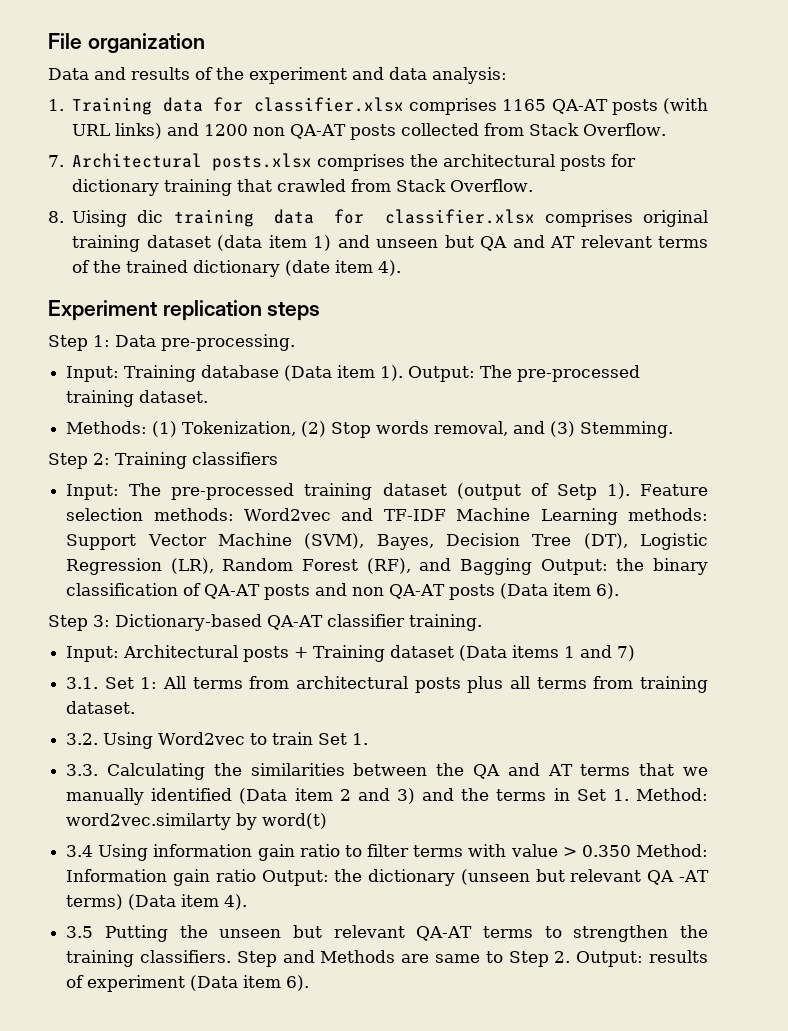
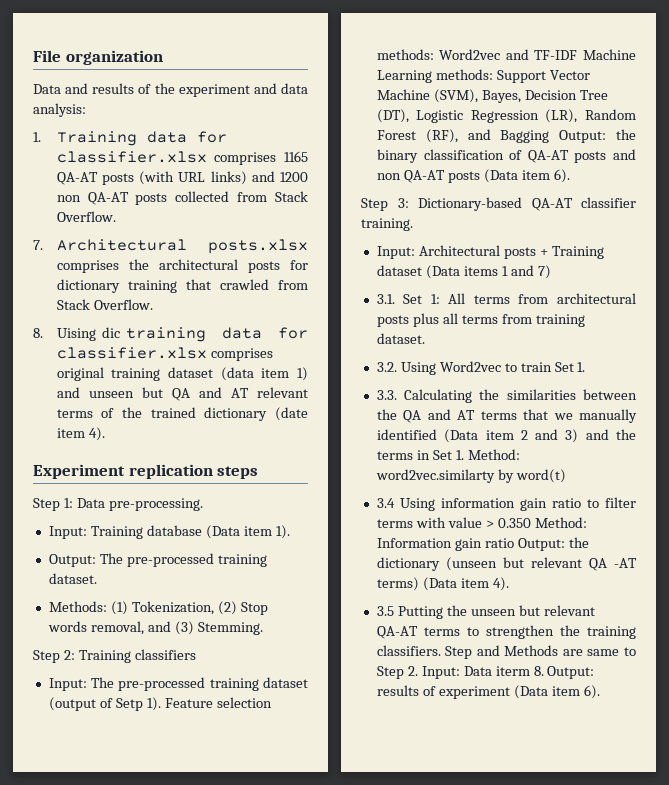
(404, 373) none -> (290, 532) //
(571, 957) none -> [421,666,544,679] Input: Data iterm 8.

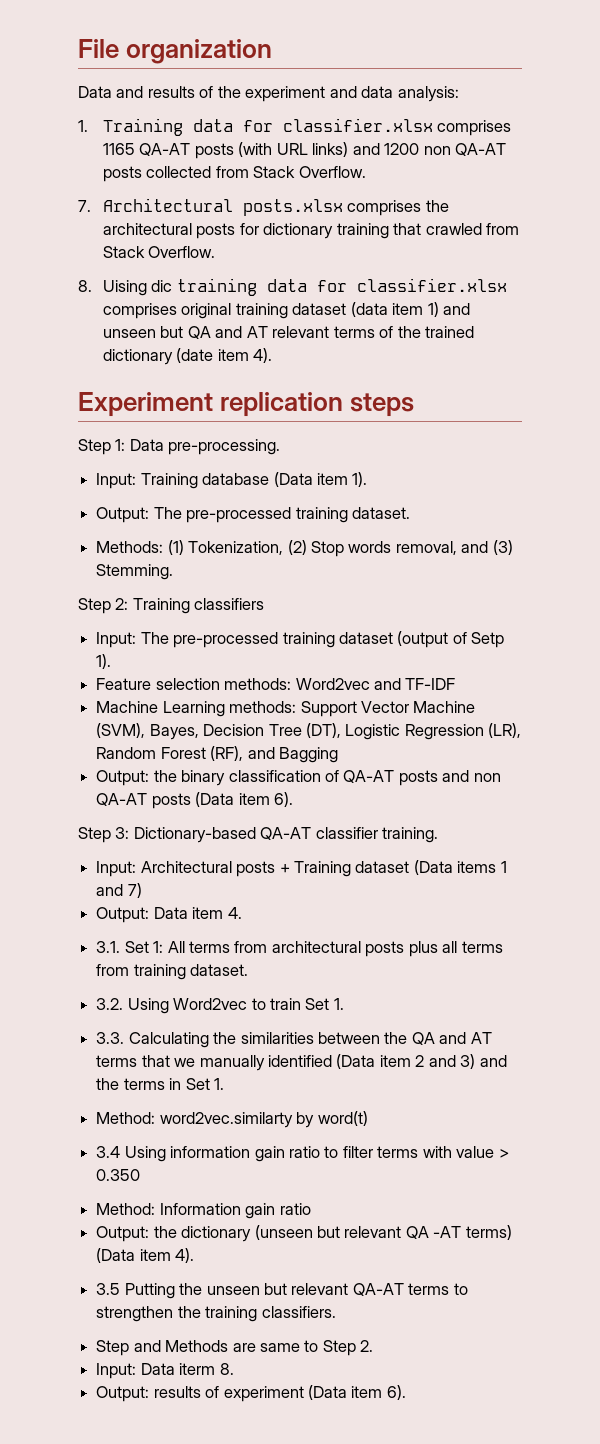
(161, 704) none -> (112, 661) //
(578, 55) none -> (456, 684) //
(550, 136) none -> (338, 755) //
(551, 272) none -> [96,907,242,923] // Output: Data item 4.
(464, 455) none -> (224, 1084) //
(531, 523) none -> (141, 1175) //
(514, 543) none -> (311, 1209) //
(441, 650) none -> (336, 1312) //
(418, 671) none -> (374, 1346) //
(544, 671) none -> (234, 1369) //

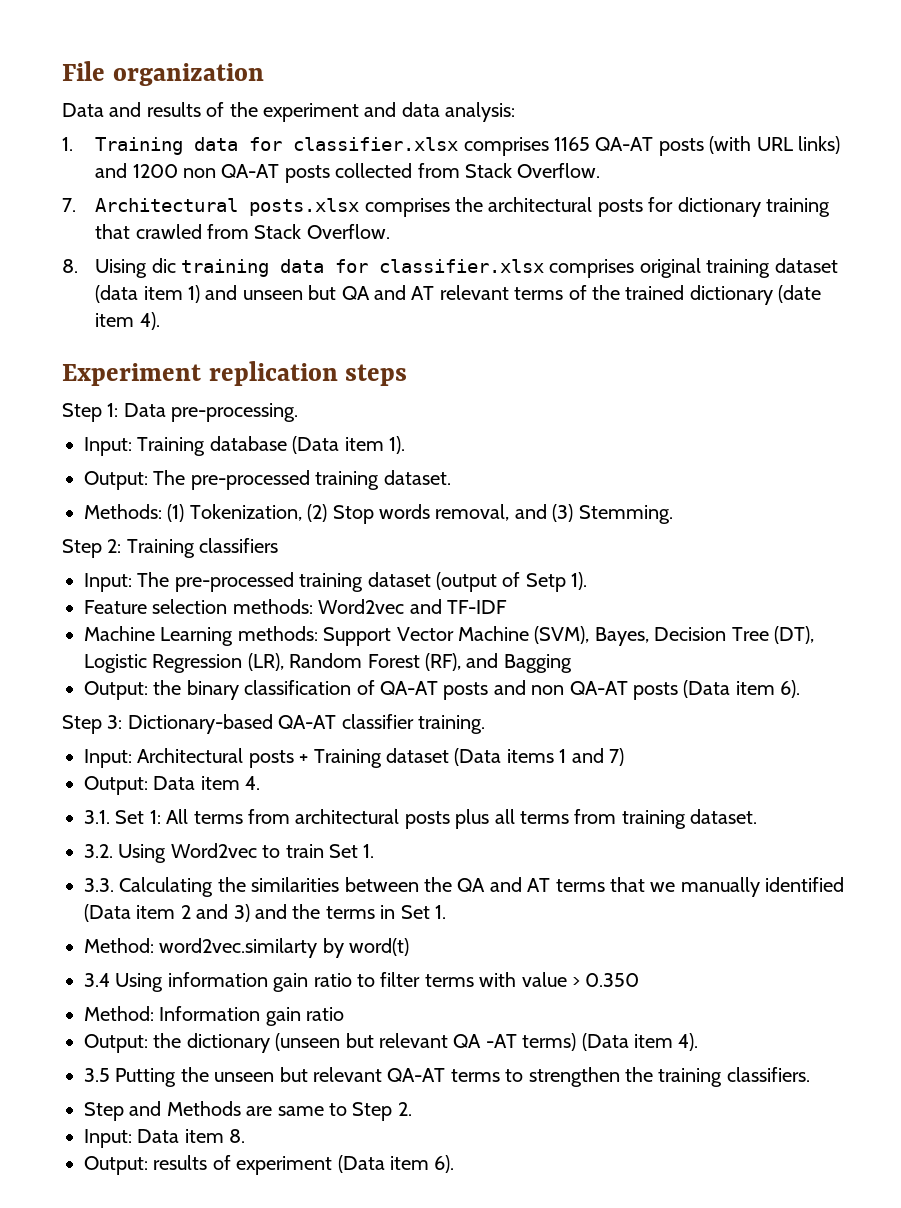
[179,1363,216,1375] iterm -> [184,1129,224,1143] item

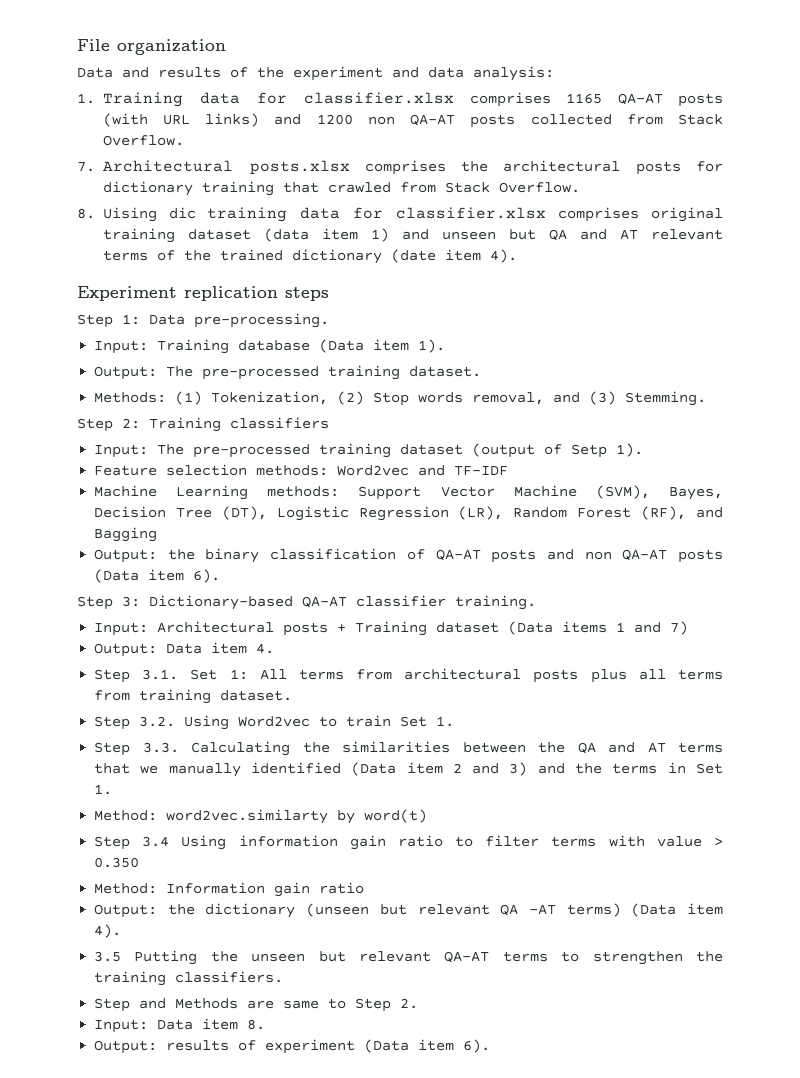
(261, 783) none -> [94,669,131,683] Step
(758, 816) none -> [94,716,131,730] Step
(375, 851) none -> [94,742,131,756] Step
(410, 947) none -> [94,836,131,850] Step

